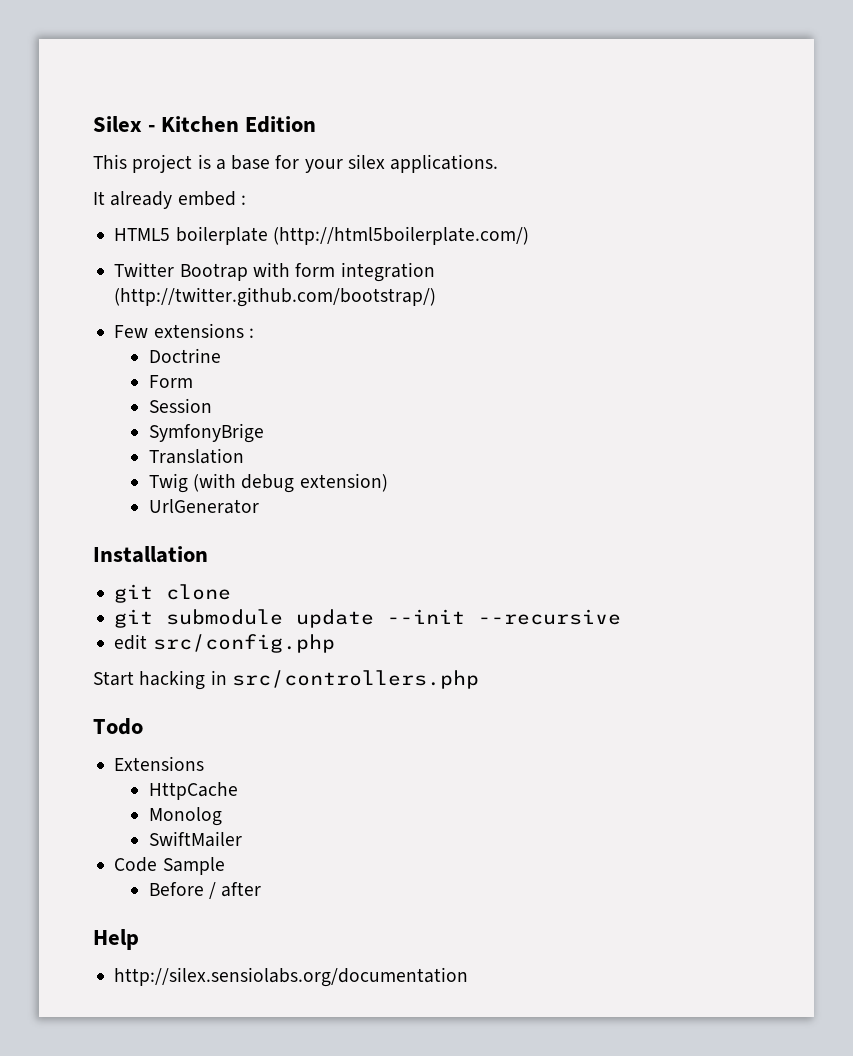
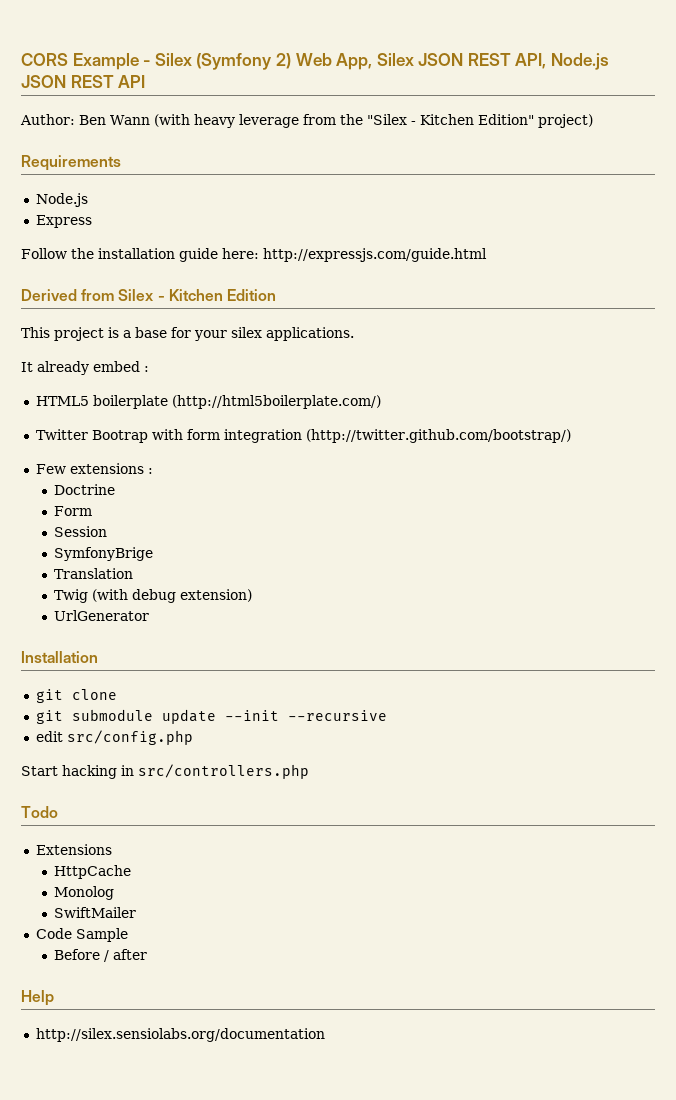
(93, 124) none -> [21,53,610,70] [21,75,146,88] [20,114,593,128] [21,155,121,171] [35,193,88,207] [35,215,92,228] [21,248,487,262] [21,289,115,301] CORS Example - Silex (Symfony 2) Web App, Silex JSON REST API, Node.js JSON REST API // Author: Ben Wann (with heavy leverage from the "Silex - Kitchen Edition" project) // Requirements // Node.js // Express // Follow the installation guide here: http://expressjs.com/guide.html // Derived from

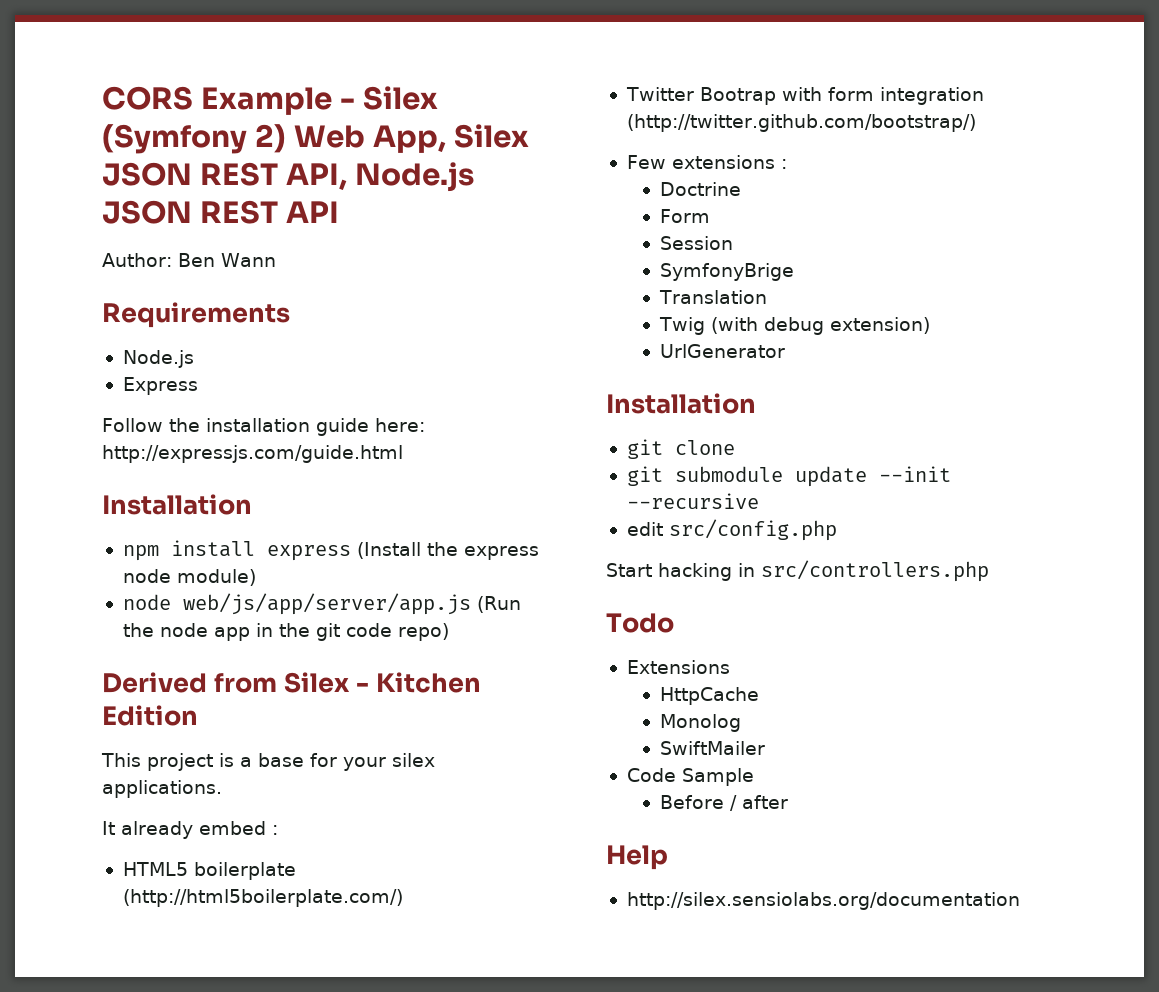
[153,114,593,128] (with heavy leverage from the "Silex - Kitchen Edition" project) -> (276, 260) none
(487, 255) none -> [102,494,252,515] [122,540,539,561] [122,569,256,586] [122,593,521,615] [122,623,449,641] // Installation // npm install express (Install the express node module) // node web/js/app/server/app.js (Run the node app in the git code repo)

